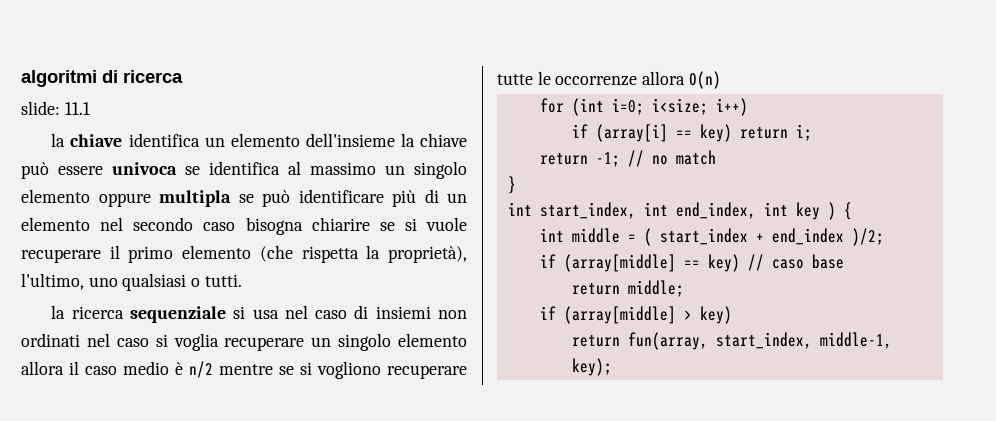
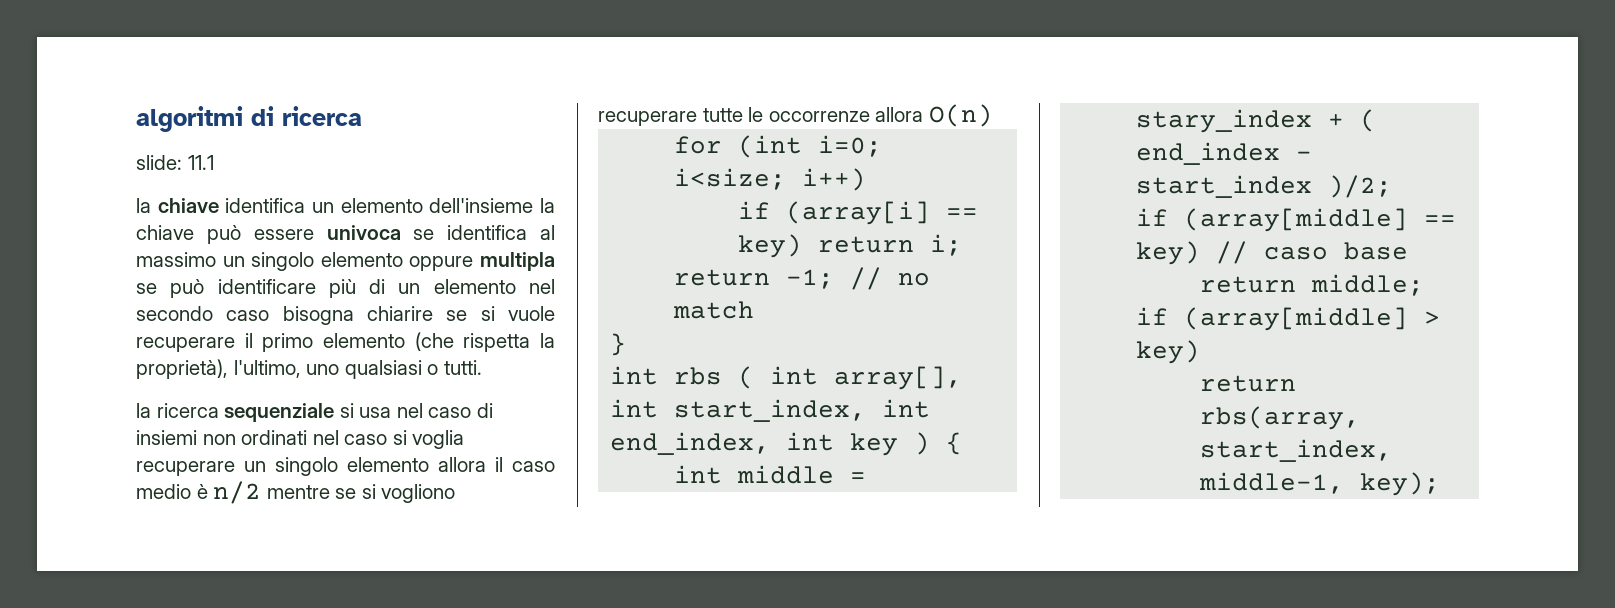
(532, 209) none -> [674,366,963,390] [610,399,659,418] rbs ( int array[], int
[643,228,844,246] ( start_index + end_index -> [1136,109,1377,133] [1136,142,1313,165] [1136,175,1313,198] stary_index + ( end_index - start_index
[627,332,708,350] fun(array, -> [1200,406,1361,430] rbs(array,

